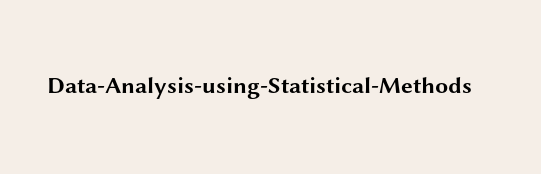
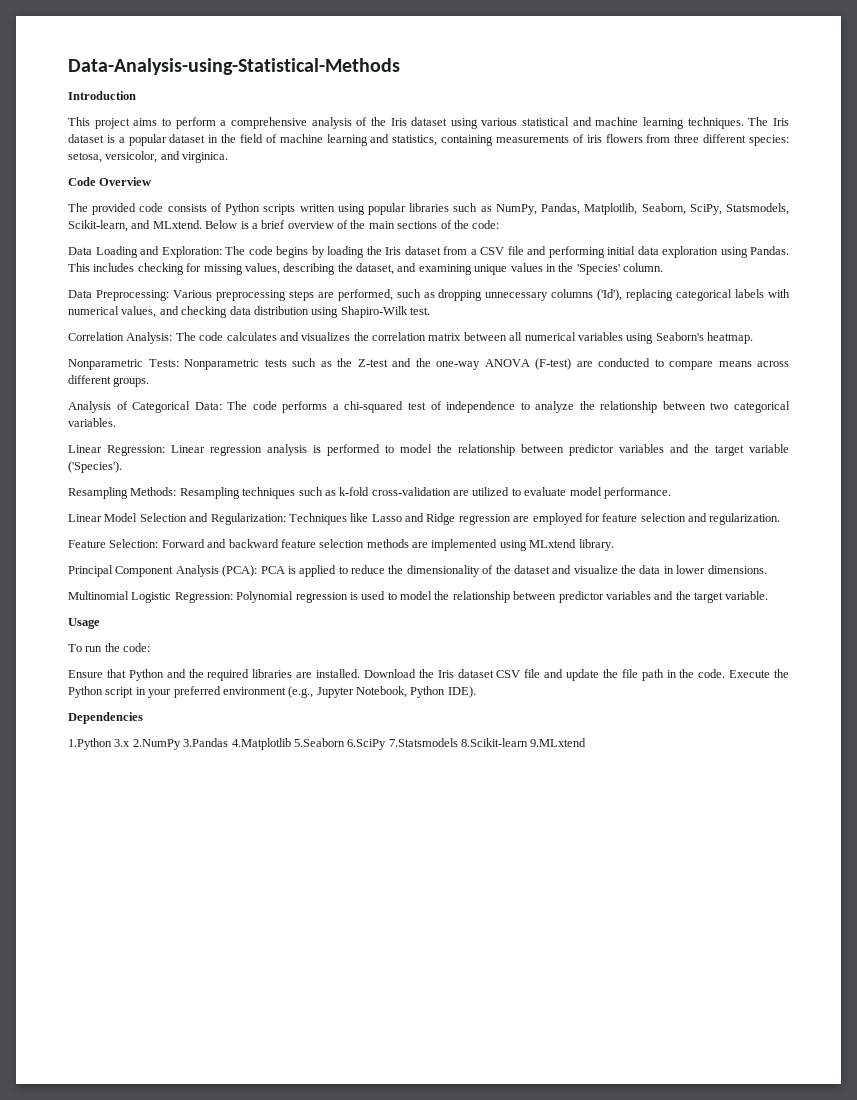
(472, 88) none -> [68,91,136,100] [68,117,789,129] [68,134,789,146] [68,151,229,163] [68,177,152,186] [68,203,789,215] [68,220,500,232] [68,246,789,258] [68,263,663,275] [68,289,790,301] [68,306,430,318] [68,332,753,344] [68,358,789,370] [68,375,150,387] [68,401,790,413] [68,418,116,427] [68,444,789,456] [68,461,122,473] [68,487,671,499] [68,513,781,525] [68,539,614,551] [68,565,767,577] [68,591,769,603] [68,618,100,629] [68,643,151,652] [68,669,789,681] [68,686,476,698] [68,712,143,724] [68,738,587,750] // Introduction // This project aims to perform a comprehensive analysis of the Iris dataset using various statistical and machine learning techniques. The Iris dataset is a popular dataset in the field of machine learning and statistics, containing measurements of iris flowers from three different species: setosa, versicolor, and virginica. // Code Overview // The provided code consists of Python scripts written using popular libraries such as NumPy, Pandas, Matplotlib, Seaborn, SciPy, Statsmodels, Scikit-learn, and MLxtend. Below is a brief overview of the main sections of the code: // Data Loading and Exploration: The code begins by loading the Iris dataset from a CSV file and performing initial data exploration using Pandas. This includes checking for missing values, describing the dataset, and examining unique values in the 'Species' column. // Data Preprocessing: Various preprocessing steps are performed, such as dropping unnecessary columns ('Id'), replacing categorical labels with numerical values, and checking data distribution using Shapiro-Wilk test. // Correlation Analysis: The code calculates and visualizes the correlation matrix between all numerical variables using Seaborn's heatmap. // Nonparametric Tests: Nonparametric tests such as the Z-test and the one-way ANOVA (F-test) are conducted to compare means across different groups. // Analysis of Categorical Data: The code performs a chi-squared test of independence to analyze the relationship between two categorical variables. // Linear Regression: Linear regression analysis is performed to model the relationship between predictor variables and the target variable ('Species'). // Resampling Methods: Resampling techniques such as k-fold cross-validation are utilized to evaluate model performance. // Linear Model Selection and Regularization: Techniques like Lasso and Ridge regression are employed for feature selection and regularization. // Feature Selection: Forward and backward feature selection methods are implemented using MLxtend library. // Principal Component Analysis (PCA): PCA is applied to reduce the dimensionality of the dataset and visualize the data in lower dimensions. // Multinomial Logistic Regression: Polynomial regression is used to model the relationship between predictor variables and the target variable. // Usage // To run the code: // Ensure that Python and the required libraries are installed. Download the Iris dataset CSV file and update the file path in the code. Execute the Python script in your preferred environment (e.g., Jupyter Notebook, Python IDE). // Dependencies // 1.Python 3.x 2.NumPy 3.Pandas 4.Matplotlib 5.Seaborn 6.SciPy 7.Statsmodels 8.Scikit-learn 9.MLxtend

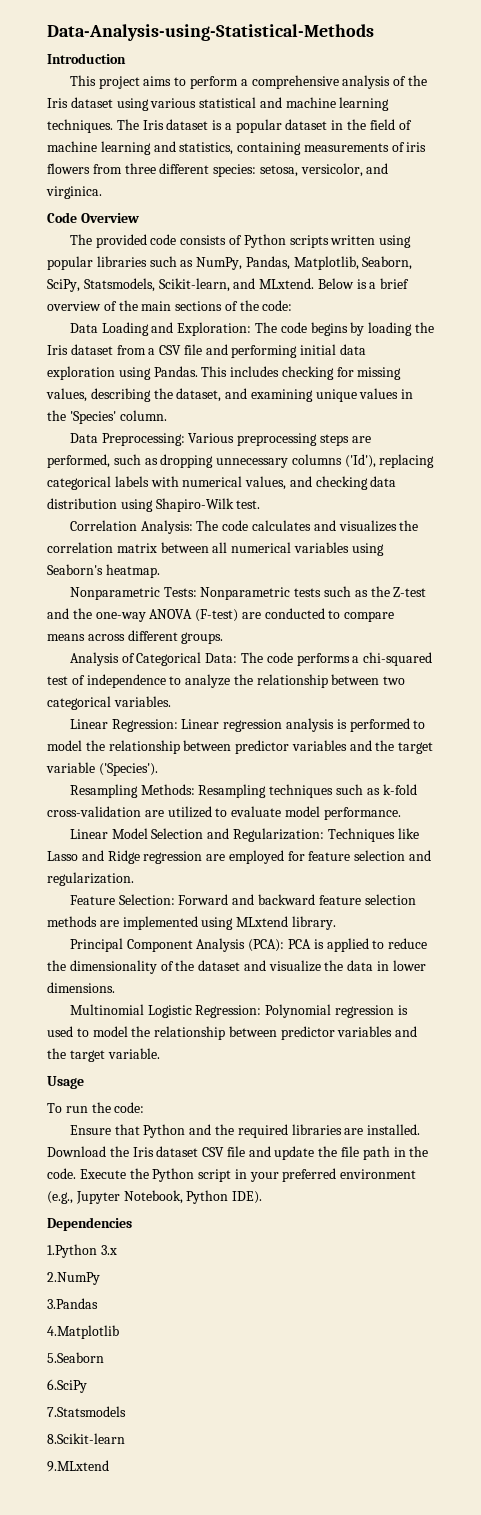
(131, 743) none -> (117, 1250) //
(181, 744) none -> (100, 1278) //
(229, 742) none -> (98, 1303) //
(291, 744) none -> (119, 1332) //
(345, 742) none -> (104, 1357) //
(387, 744) none -> (87, 1386) //
(458, 742) none -> (126, 1411) //
(528, 742) none -> (125, 1438) //

